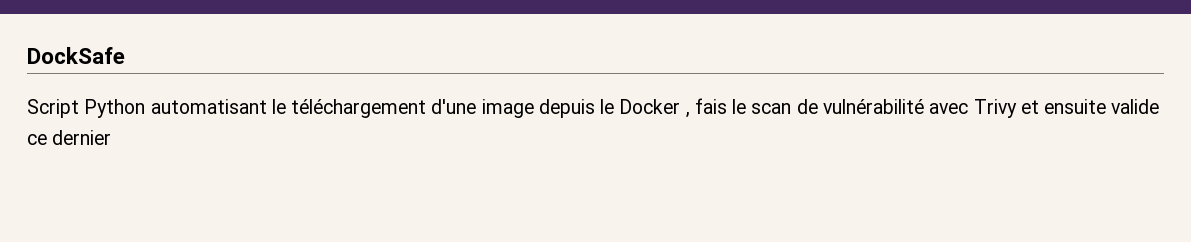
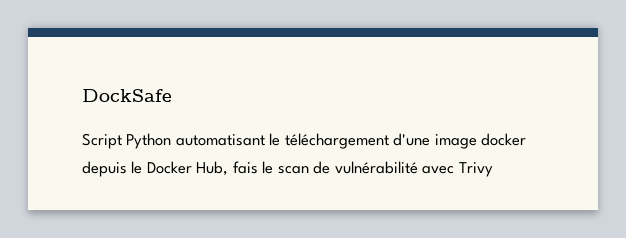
(534, 108) none -> [481,133,527,146] docker
[685,112,690,118] , -> [196,161,229,176] Hub,
[1020,99,1160,114] [27,130,112,145] et ensuite valide ce dernier -> (493, 169) none

